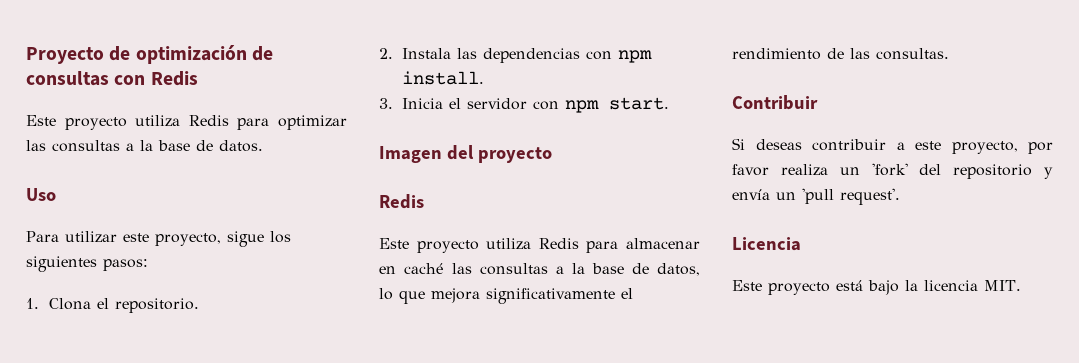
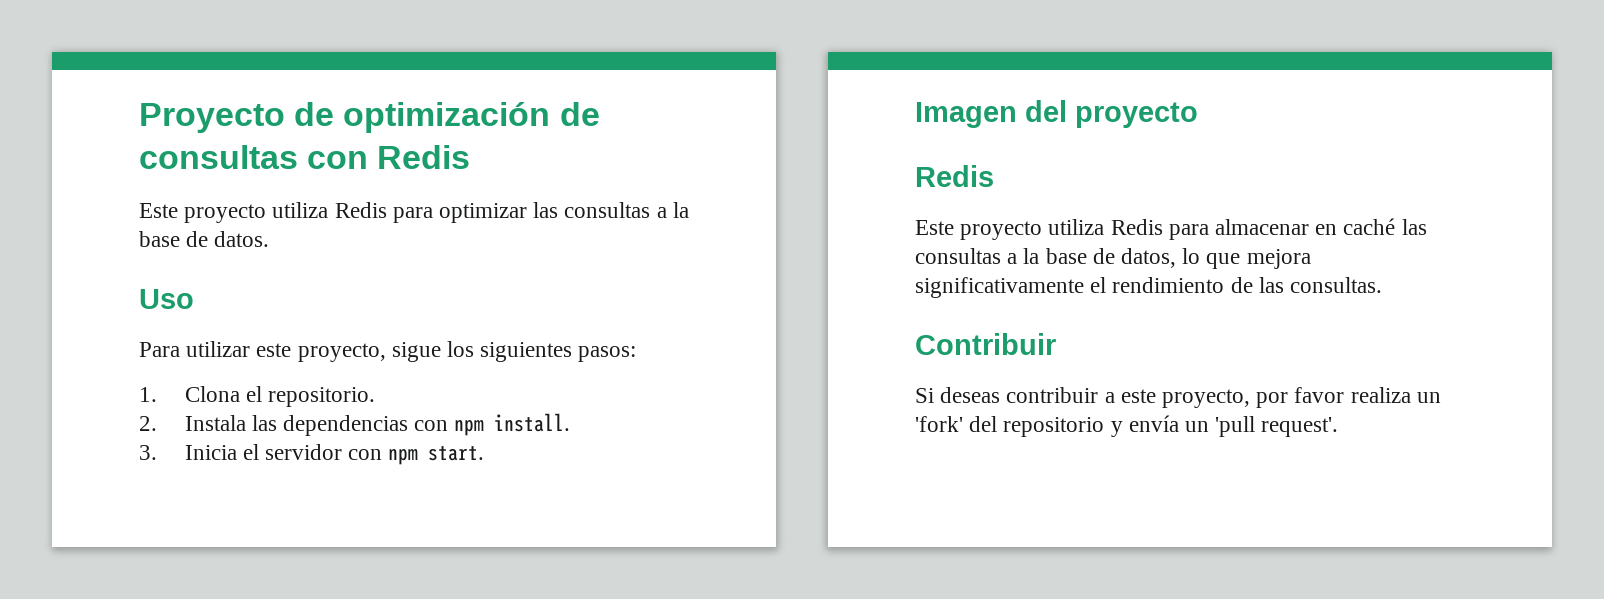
[732,237,801,251] [732,280,1021,295] // Licencia // Este proyecto está bajo la licencia MIT. -> (1339, 427) none

